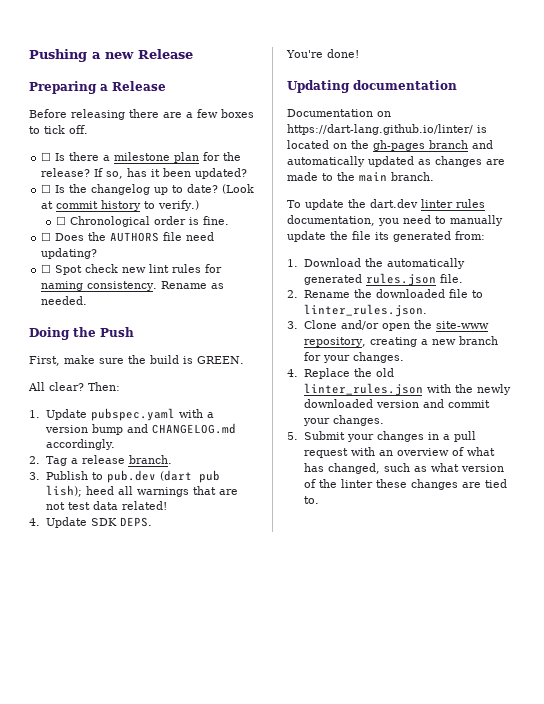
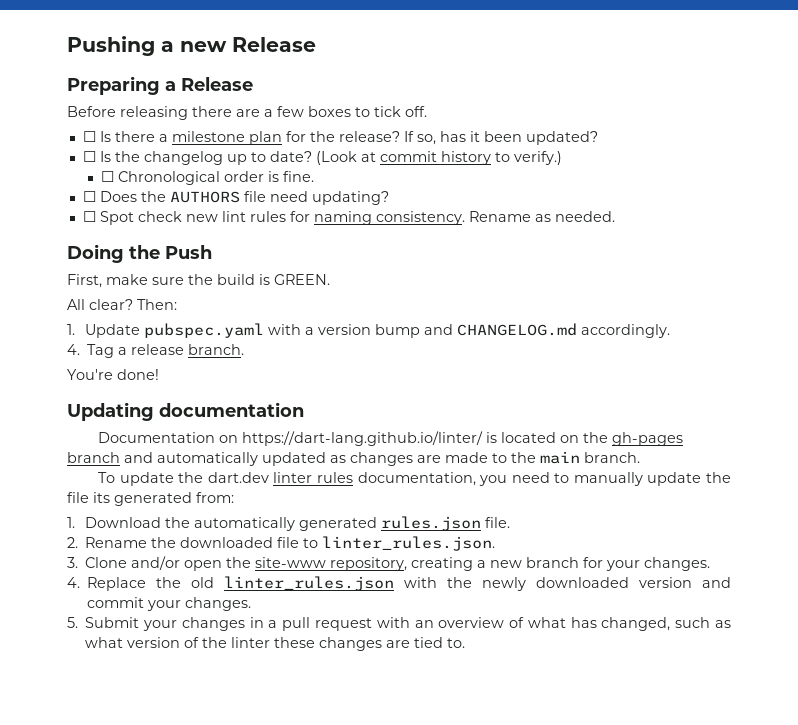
[29,456,40,464] 2. -> [67,344,80,355] 4.
[29,470,220,483] [45,485,238,497] [45,501,167,510] [29,517,152,528] // 3. Publish to pub.dev (dart pub lish); heed all warnings that are not test data related! // 4. Update SDK DEPS. -> (245, 349) none

